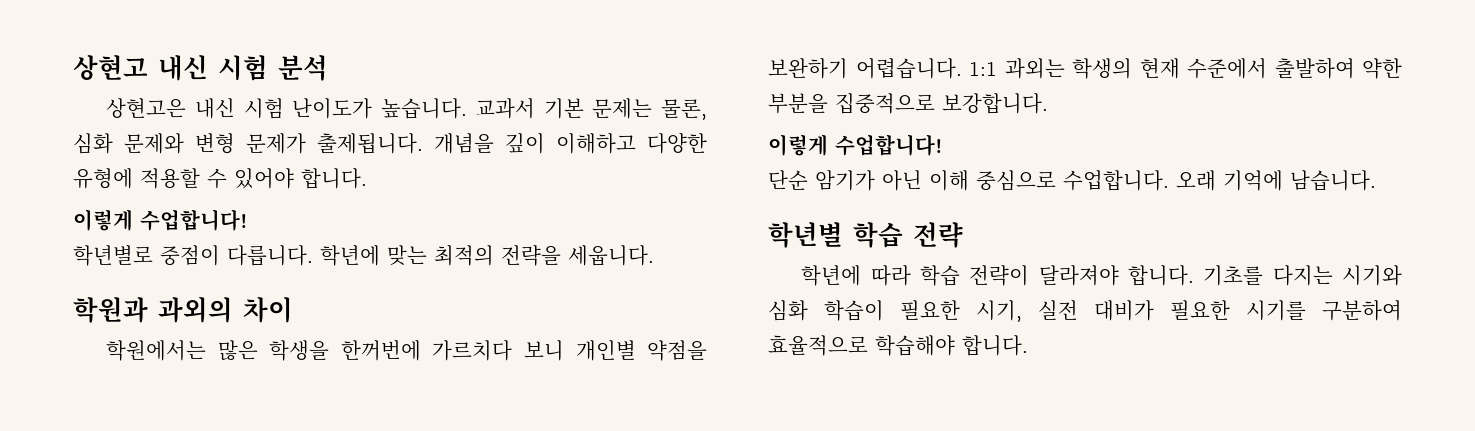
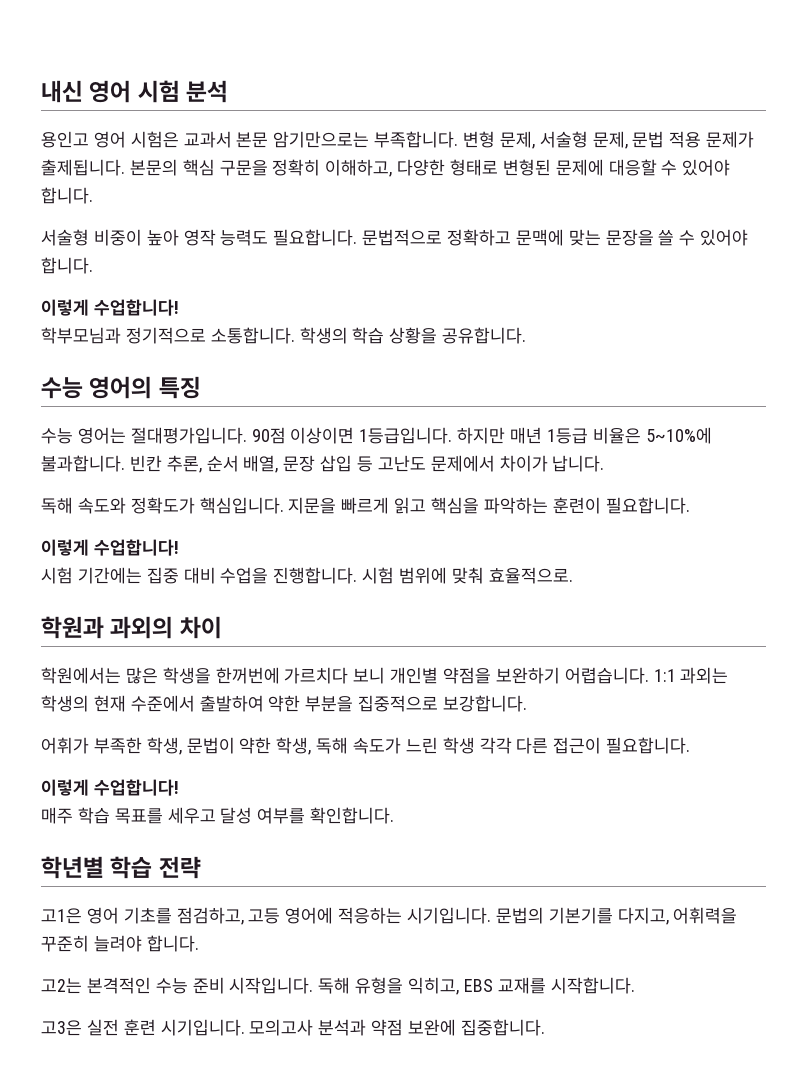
[73,55,208,81] 상현고 내신 -> [41,80,132,103] 내신 영어
[106,98,707,120] [73,133,707,154] [73,168,200,189] 상현고은 내신 시험 난이도가 높습니다. 교과서 기본 문제는 물론, 심화 문제와 변형 문제가 출제됩니다. 개념을 깊이 이해하고 다양한 유형에 적용할 -> [41,131,755,149] [41,159,731,177] [41,187,93,204] [41,229,675,246] 용인고 영어 시험은 교과서 본문 암기만으로는 부족합니다. 변형 문제, 서술형 문제, 문법 적용 문제가 출제됩니다. 본문의 핵심 구문을 정확히 이해하고, 다양한 형태로 변형된 문제에 대응할 수 있어야 합니다. // 서술형 비중이 높아 영작 능력도 필요합니다. 문법적으로 정확하고 문맥에 맞는 문장을 쓸
[73,245,654,266] 학년별로 중점이 다릅니다. 학년에 맞는 최적의 전략을 세웁니다. -> [41,327,527,344] [41,376,201,399] [41,427,712,444] [41,455,605,473] [41,497,690,514] [41,539,179,556] [41,567,573,584] 학부모님과 정기적으로 소통합니다. 학생의 학습 상황을 공유합니다. // 수능 영어의 특징 // 수능 영어는 절대평가입니다. 90점 이상이면 1등급입니다. 하지만 매년 1등급 비율은 5~10%에 불과합니다. 빈칸 추론, 순서 배열, 문장 삽입 등 고난도 문제에서 차이가 납니다. // 독해 속도와 정확도가 핵심입니다. 지문을 빠르게 읽고 핵심을 파악하는 훈련이 필요합니다. // 이렇게 수업합니다! // 시험 기간에는 집중 대비 수업을 진행합니다. 시험 범위에 맞춰 효율적으로.
[768,134,943,156] [768,169,1376,191] [768,222,963,248] [801,265,1402,286] [768,300,1402,322] [768,335,1028,356] 이렇게 수업합니다! // 단순 암기가 아닌 이해 중심으로 수업합니다. 오래 기억에 남습니다. // 학년별 학습 전략 // 학년에 따라 학습 전략이 달라져야 합니다. 기초를 다지는 시기와 심화 학습이 필요한 시기, 실전 대비가 필요한 시기를 구분하여 효율적으로 학습해야 합니다. -> [41,737,691,755] [41,779,179,796] [41,807,395,824] [41,856,201,879] [41,907,738,925] [41,935,199,952] [41,977,635,995] [41,1019,545,1036] 어휘가 부족한 학생, 문법이 약한 학생, 독해 속도가 느린 학생 각각 다른 접근이 필요합니다. // 이렇게 수업합니다! // 매주 학습 목표를 세우고 달성 여부를 확인합니다. // 학년별 학습 전략 // 고1은 영어 기초를 점검하고, 고등 영어에 적응하는 시기입니다. 문법의 기본기를 다지고, 어휘력을 꾸준히 늘려야 합니다. // 고2는 본격적인 수능 준비 시작입니다. 독해 유형을 익히고, EBS 교재를 시작합니다. // 고3은 실전 훈련 시기입니다. 모의고사 분석과 약점 보완에 집중합니다.

